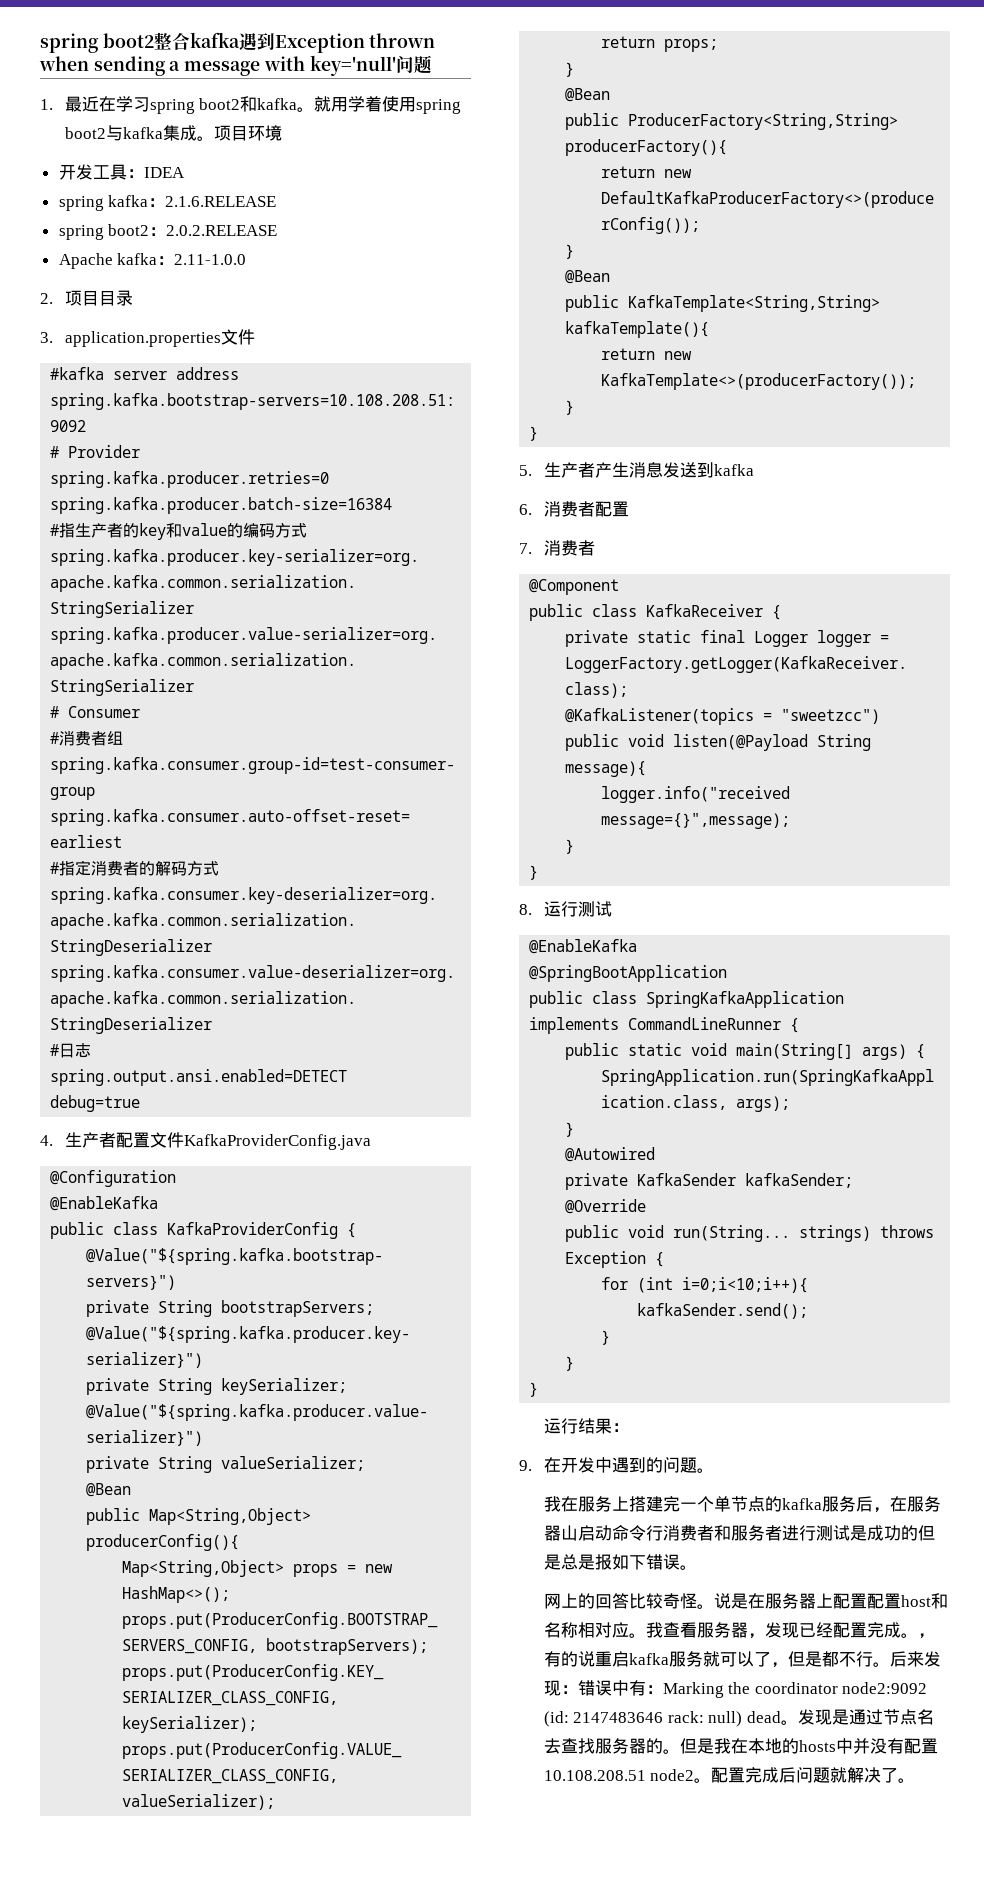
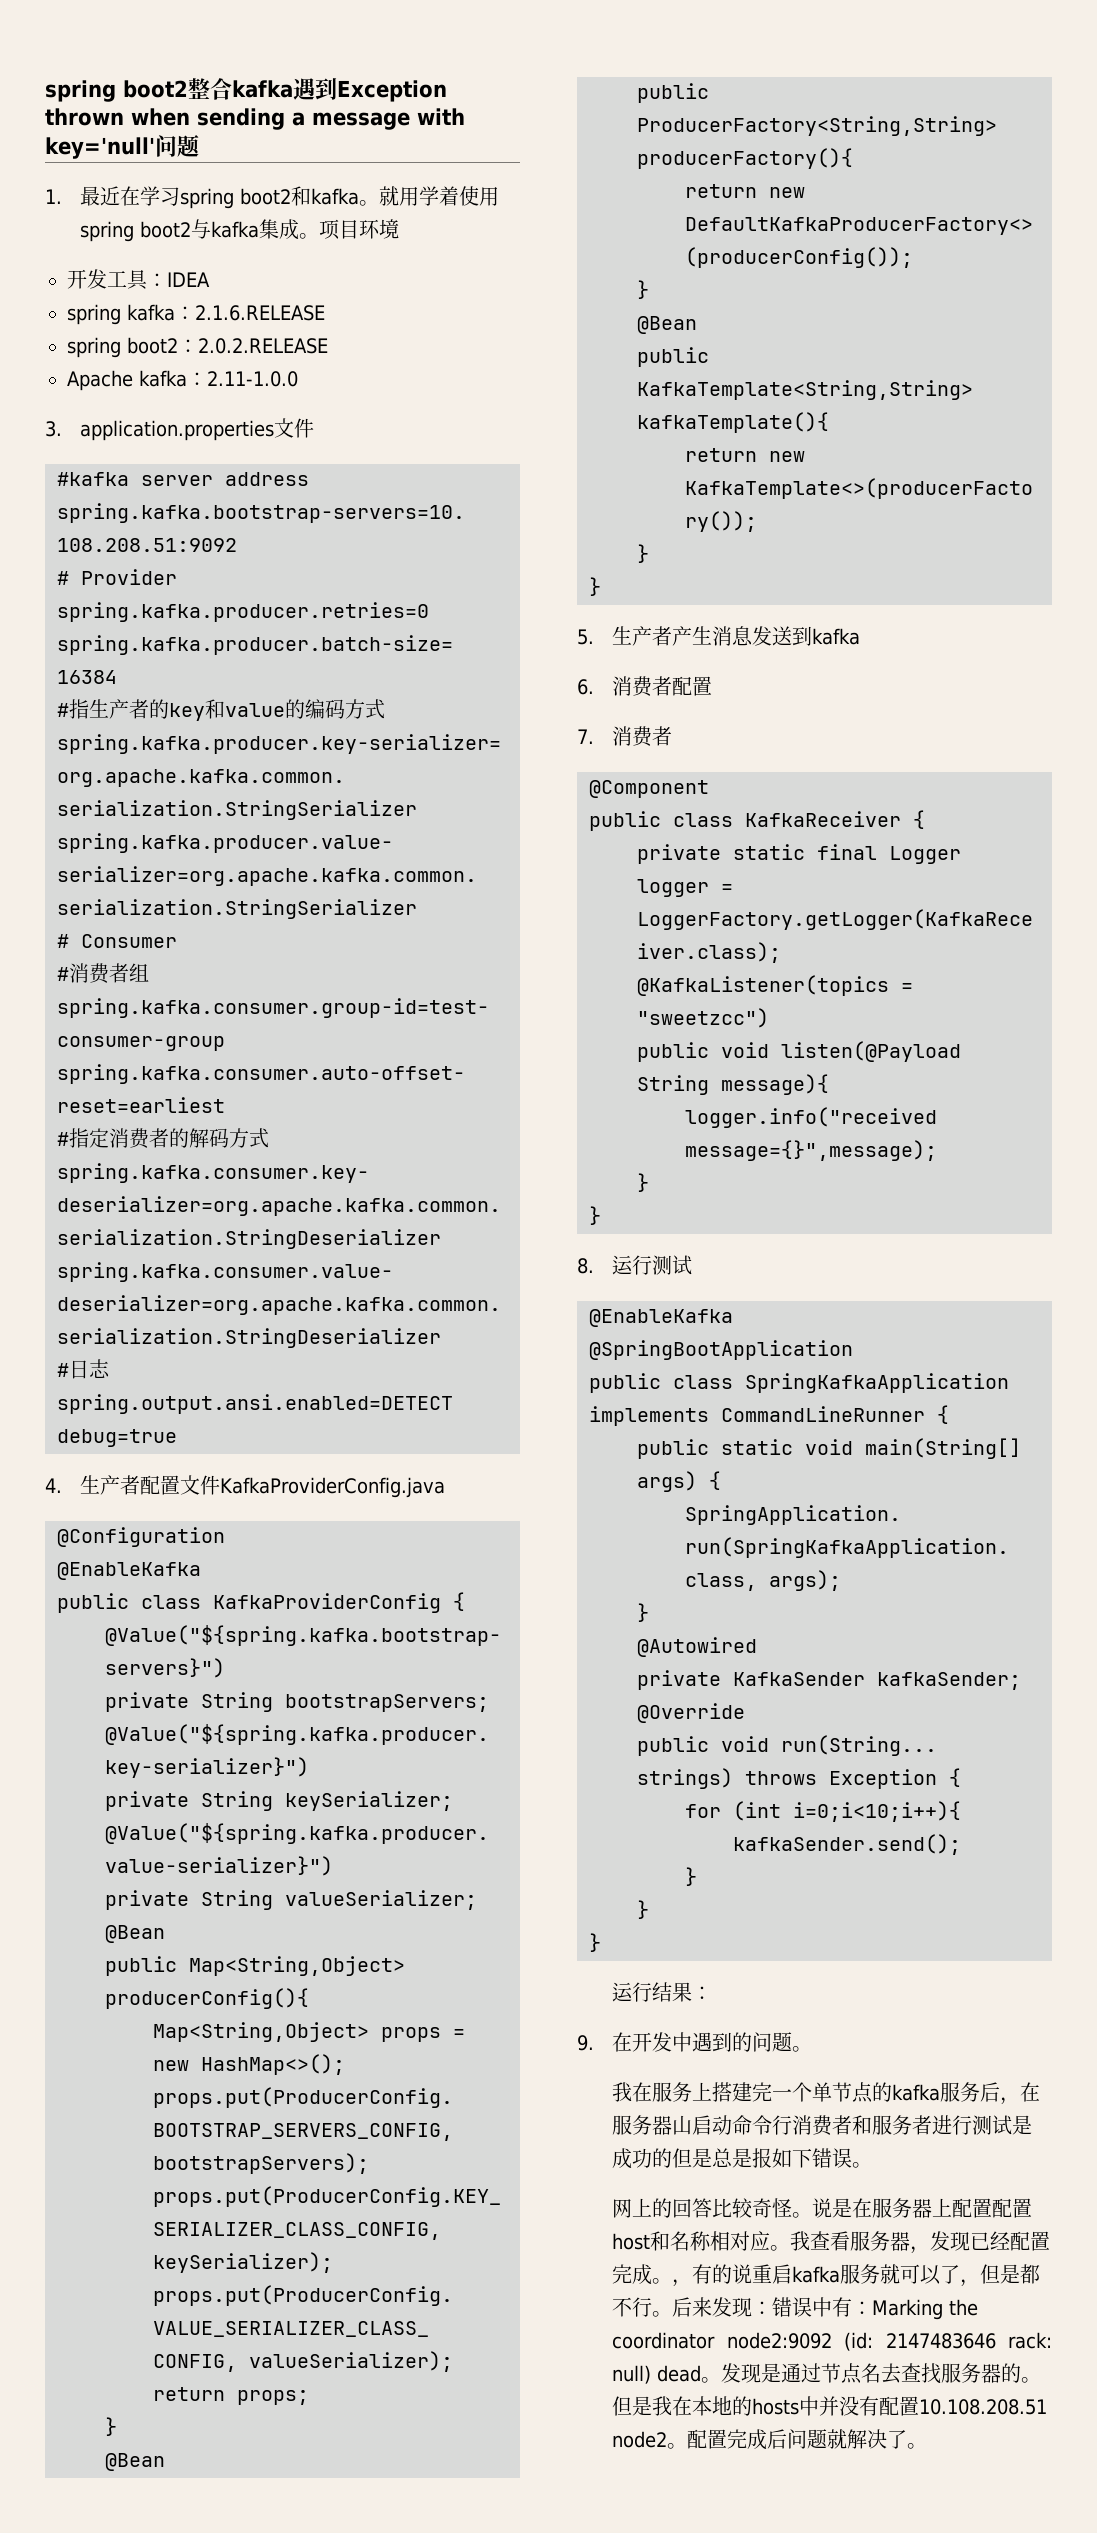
[40,290,133,306] // 2.项目目录 -> (298, 379) none

